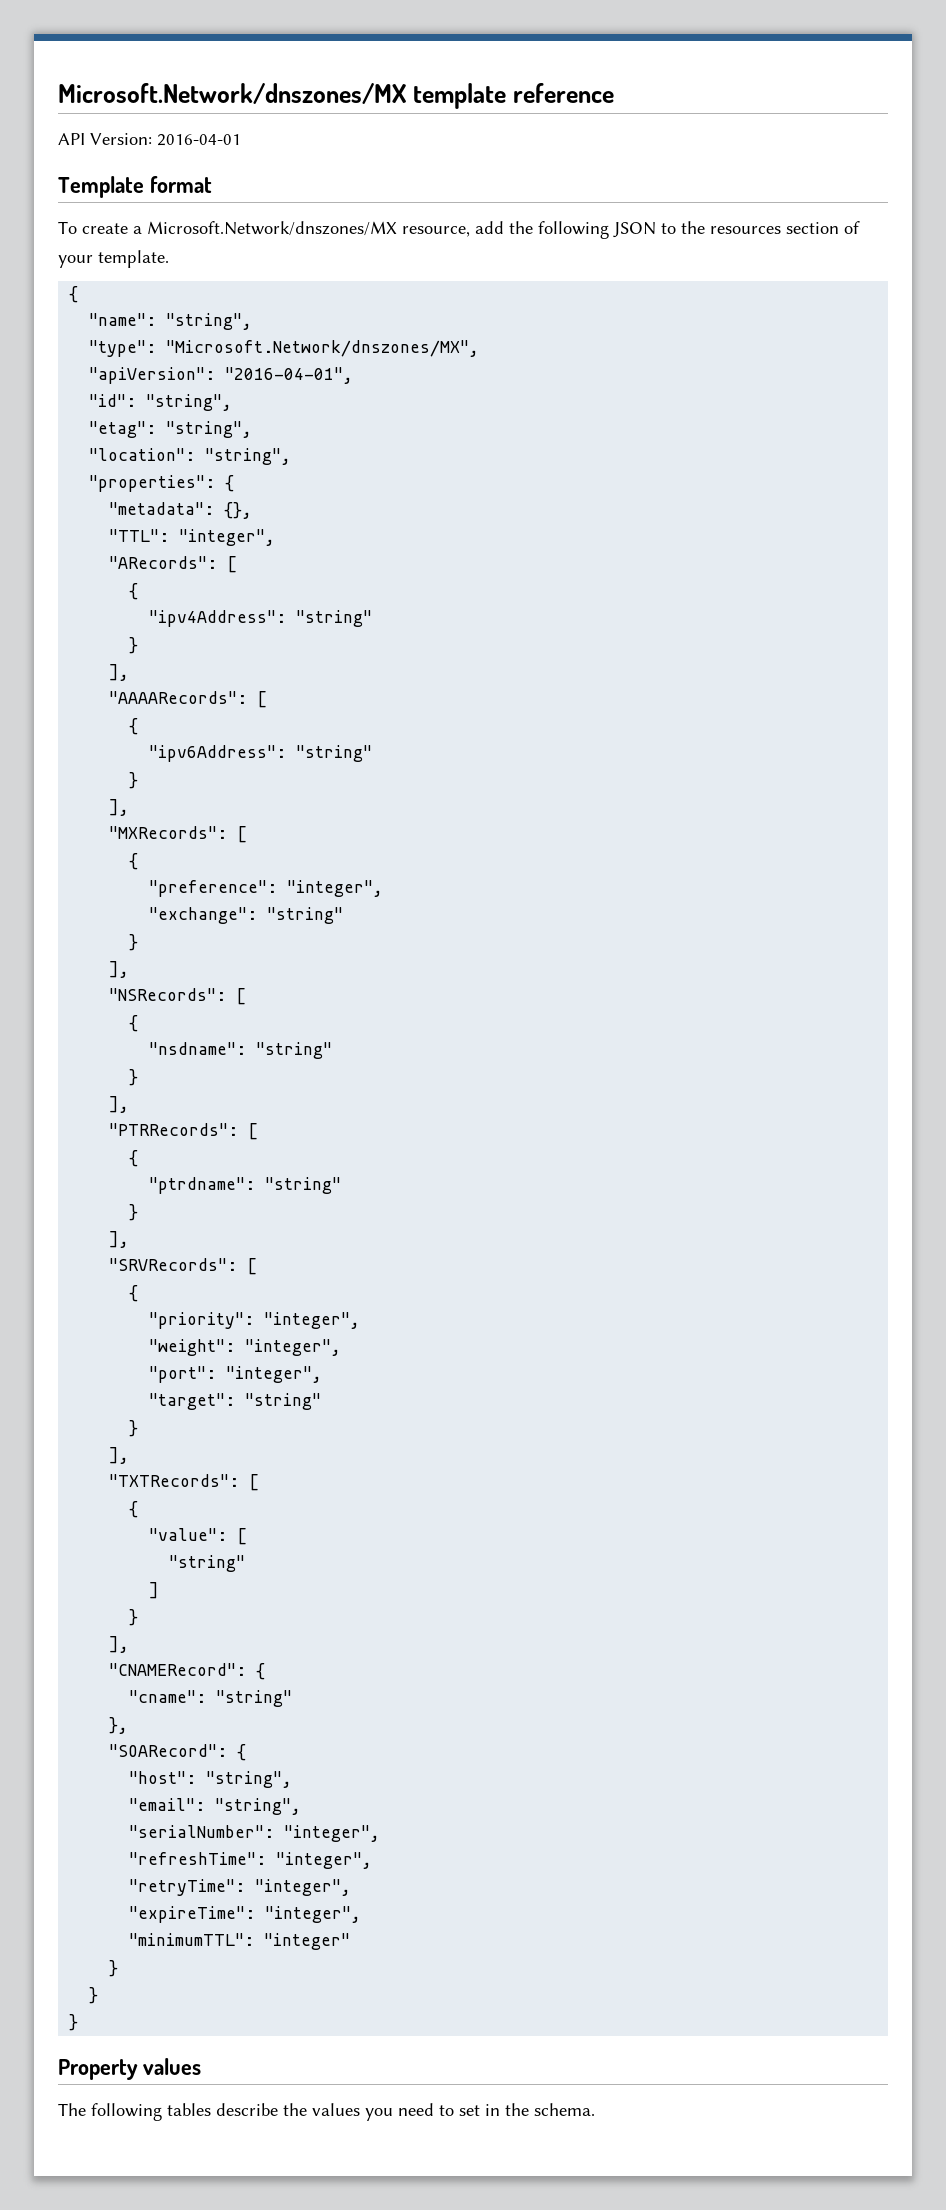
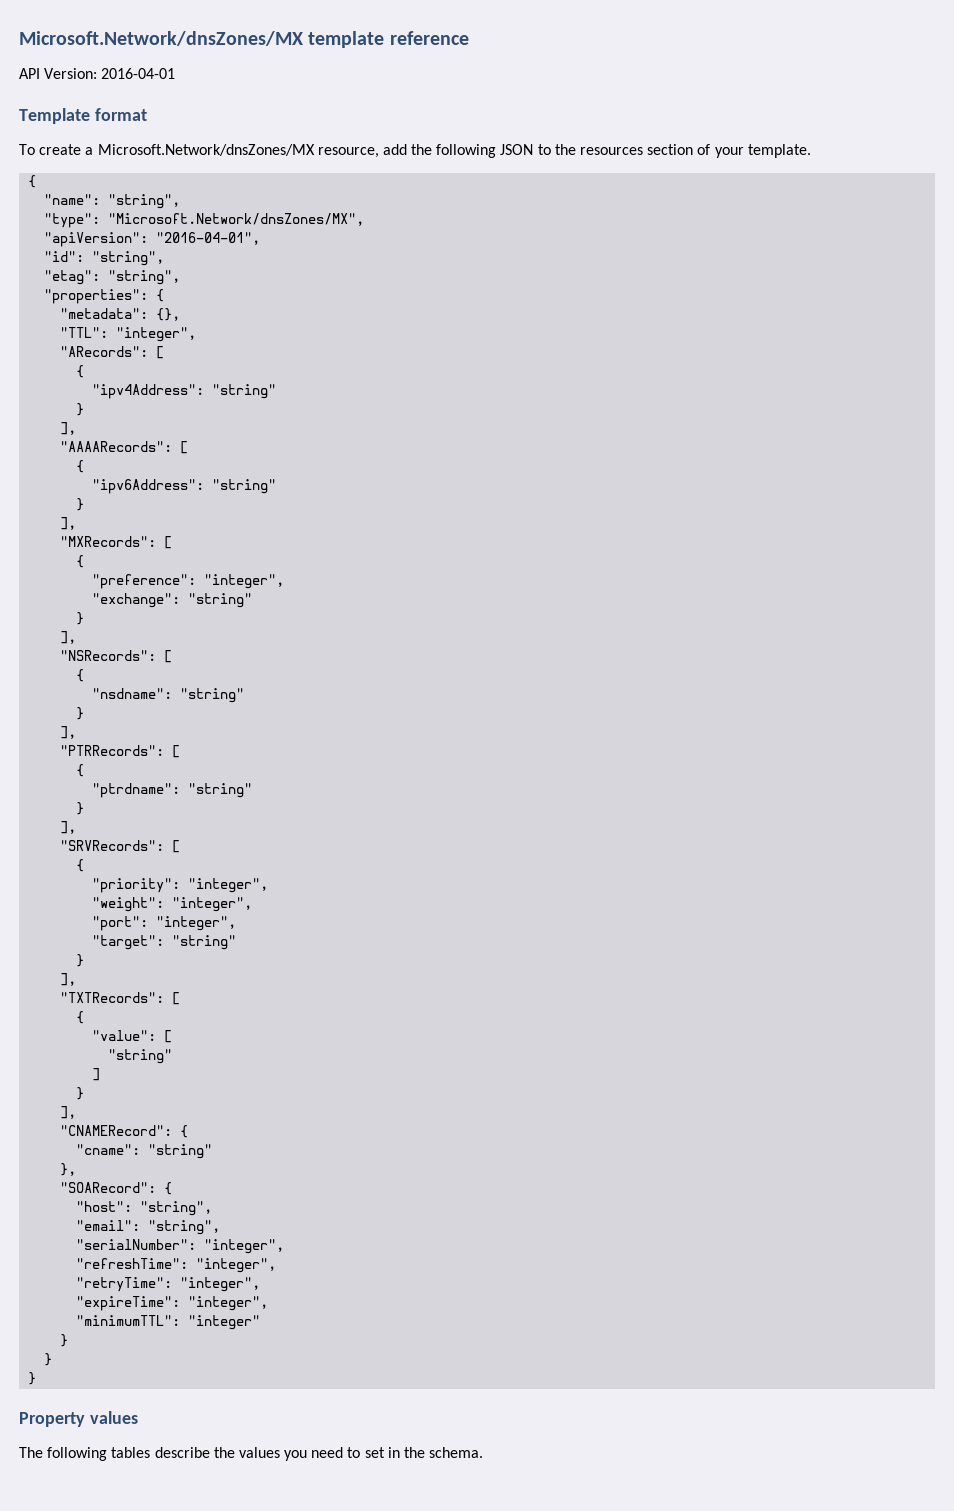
[58,83,406,104] Microsoft.Network/dnszones/MX -> [19,31,303,46] Microsoft.Network/dnsZones/MX
[147,221,397,236] Microsoft.Network/dnszones/MX -> [97,144,315,156] Microsoft.Network/dnsZones/MX
[166,340,480,357] "Microsoft.Network/dnszones/MX", -> [108,213,365,226] "Microsoft.Network/dnsZones/MX",
[89,448,292,465] // "location": "string", -> (181, 277) none

